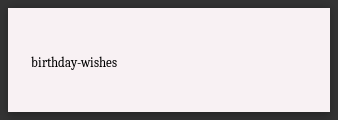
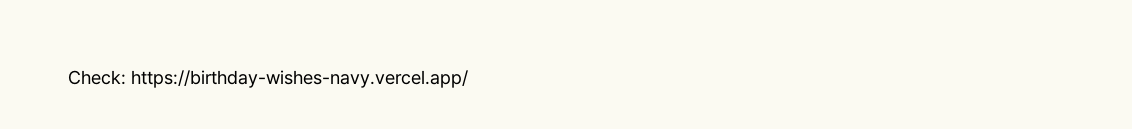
[31,56,117,70] birthday-wishes -> [68,70,468,88] Check: https://birthday-wishes-navy.vercel.app/

